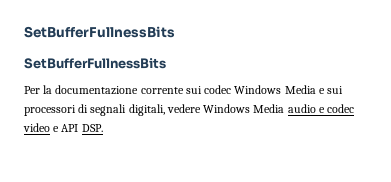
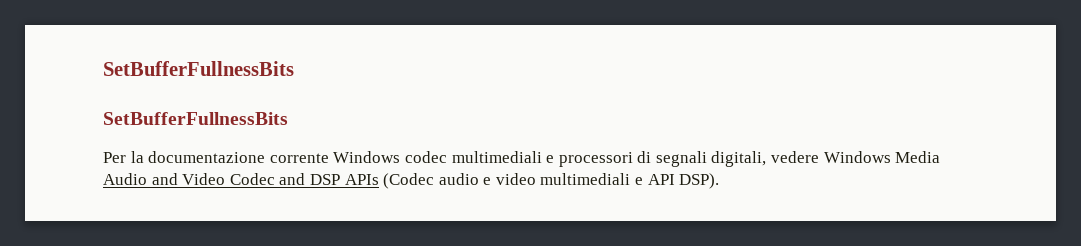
[185,85,344,94] sui codec Windows Media e sui -> [333,151,555,163] Windows codec multimediali e
[287,104,355,113] [23,123,50,132] audio e codec video -> [103,173,631,189] Audio and Video Codec and DSP APIs (Codec audio e video multimediali
[81,124,103,132] DSP. -> [679,173,720,189] DSP).

